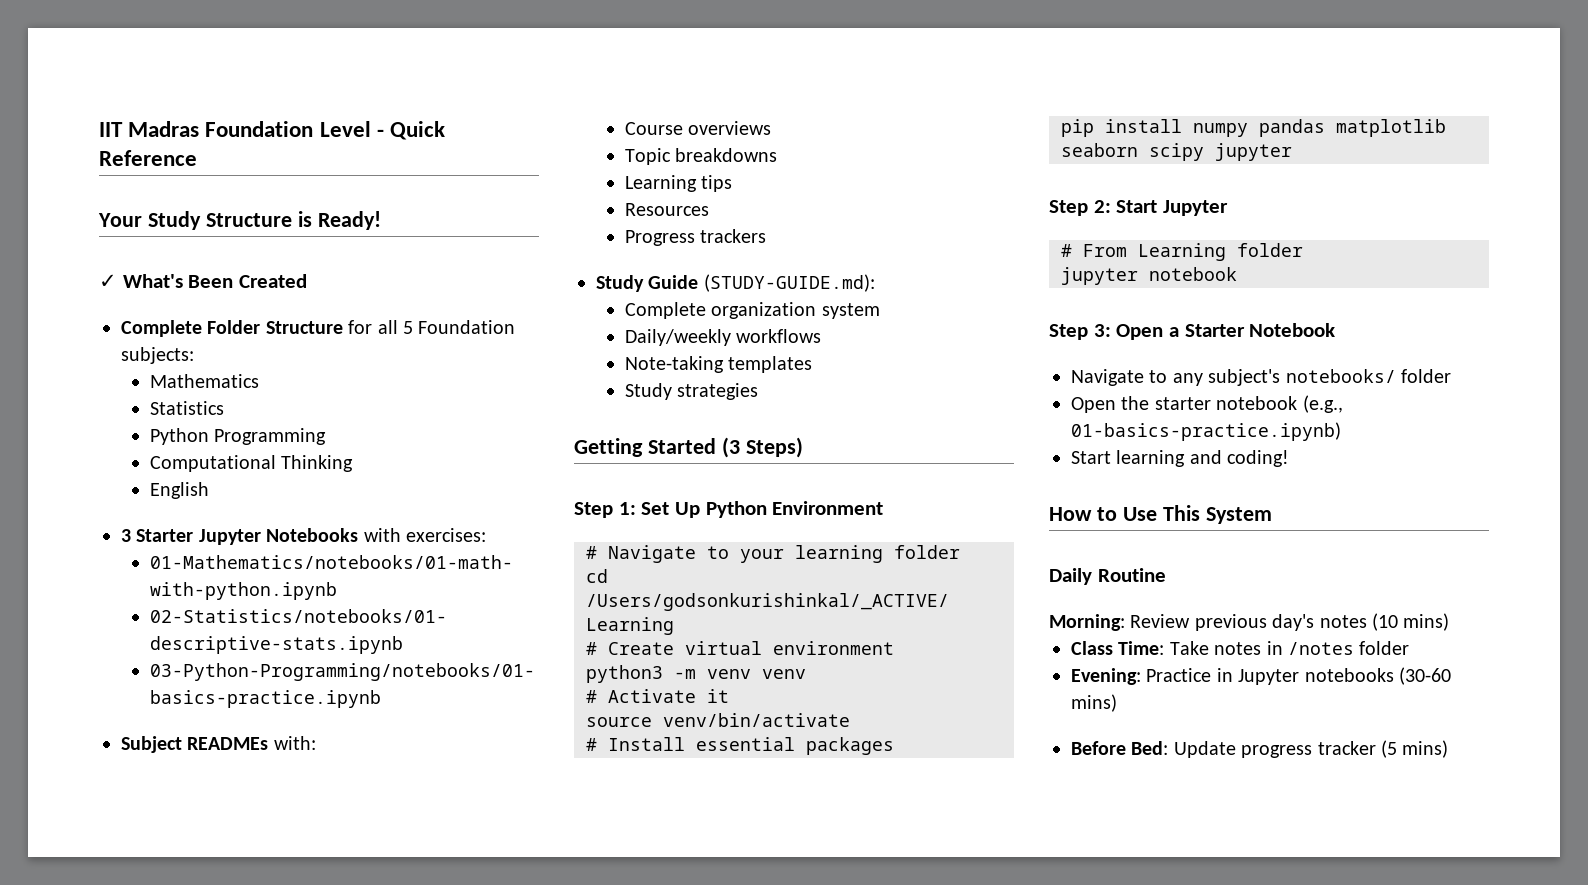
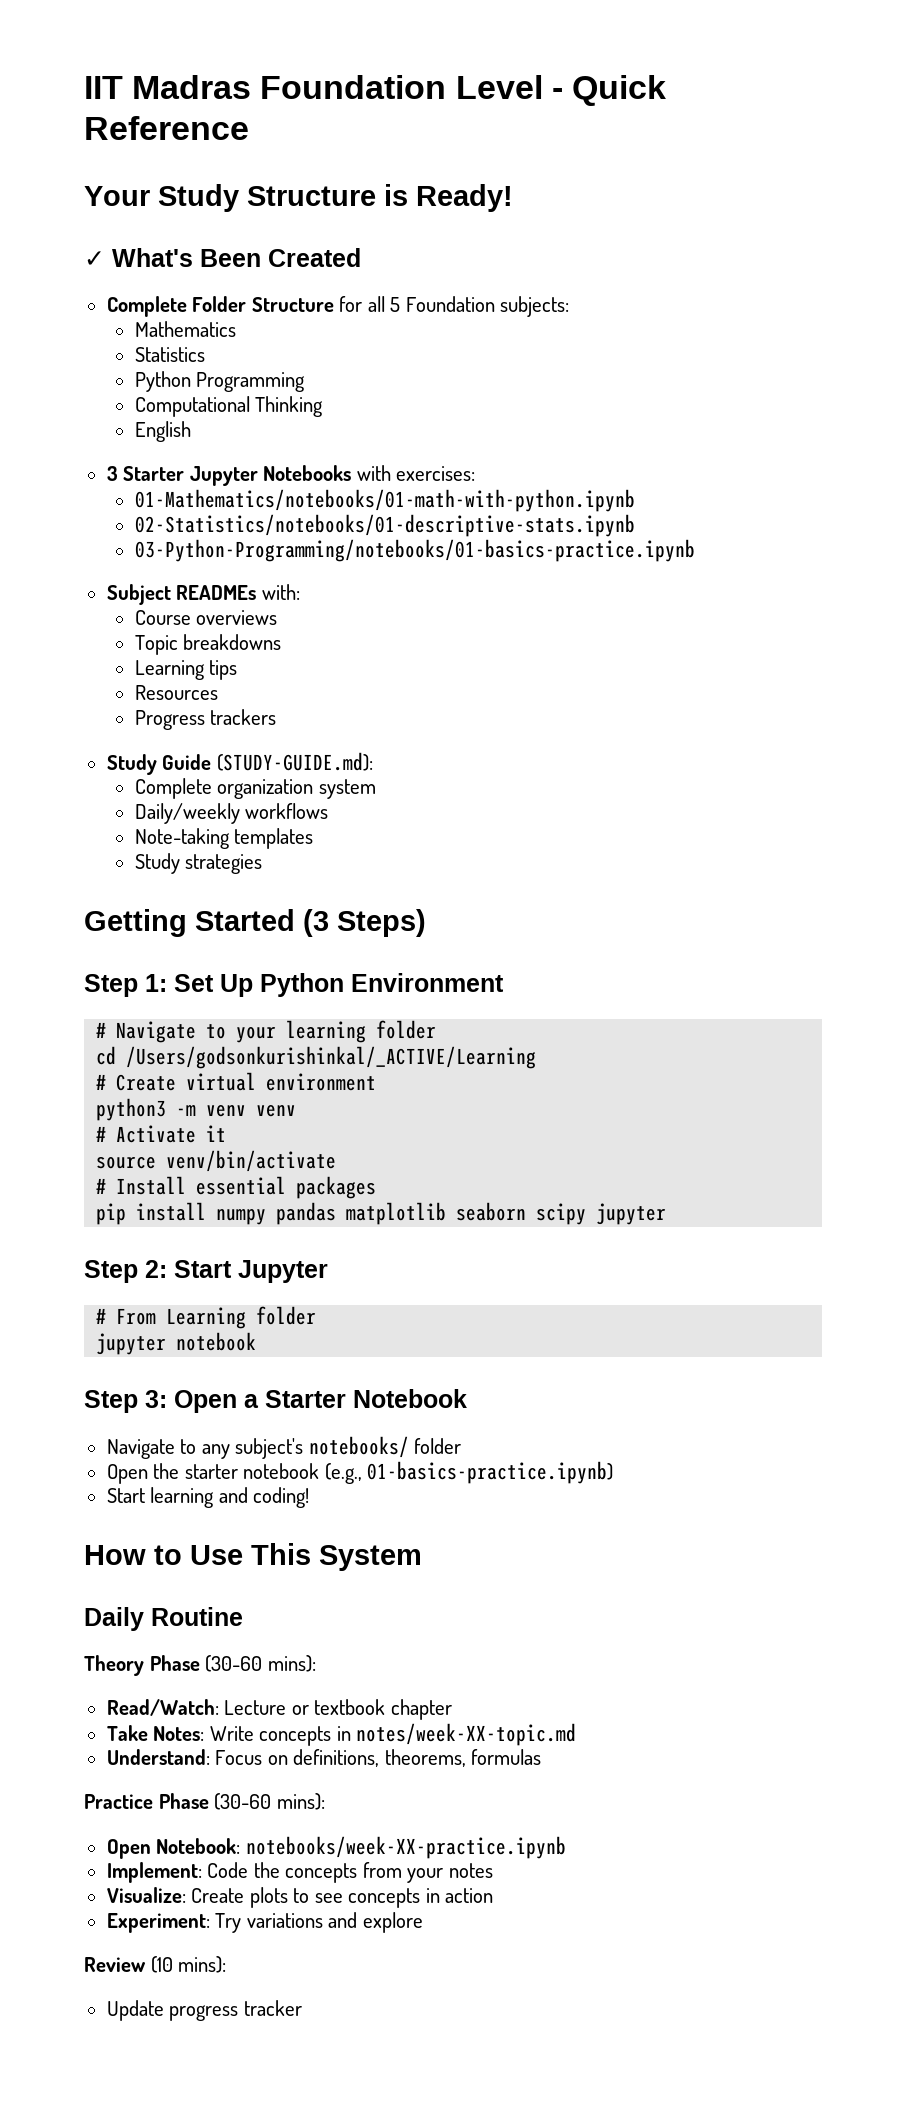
[1049,613,1450,631] [1071,641,1410,655] [1071,667,1451,685] [1071,694,1117,712] [1071,741,1169,755] Morning: Review previous day's notes (10 mins) // Class Time: Take notes in /notes folder // Evening: Practice in Jupyter notebooks (30-60 mins) // Before Bed: -> [84,1655,316,1676] [106,1699,452,1720] [106,1723,577,1746] [106,1749,542,1767] [84,1793,325,1810] [106,1836,566,1859] [106,1862,493,1883] [106,1887,494,1908] [106,1912,423,1933] [84,1956,227,1973] Theory Phase (30-60 mins): // Read/Watch: Lecture or textbook chapter // Take Notes: Write concepts in notes/week-XX-topic.md // Understand: Focus on definitions, theorems, formulas // Practice Phase (30-60 mins): // Open Notebook: notebooks/week-XX-practice.ipynb // Implement: Code the concepts from your notes // Visualize: Create plots to see concepts in action // Experiment: Try variations and explore // Review (10 mins): //
[1381,740,1449,758] (5 mins) -> (302, 2008) none

